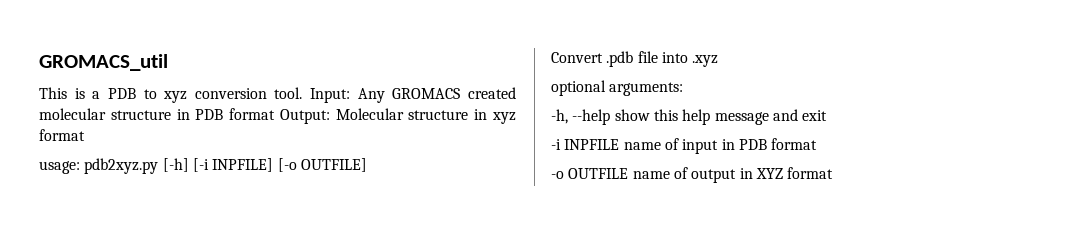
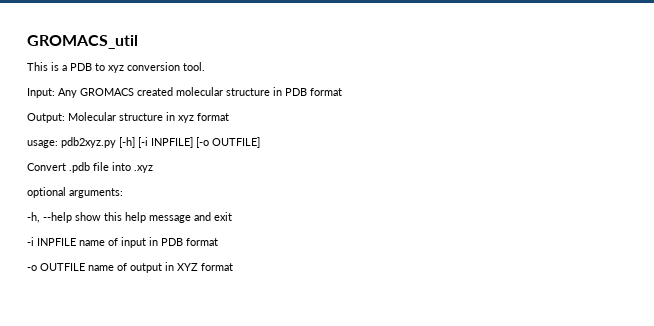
(303, 93) none -> (205, 66) //
(276, 114) none -> (342, 92) //

